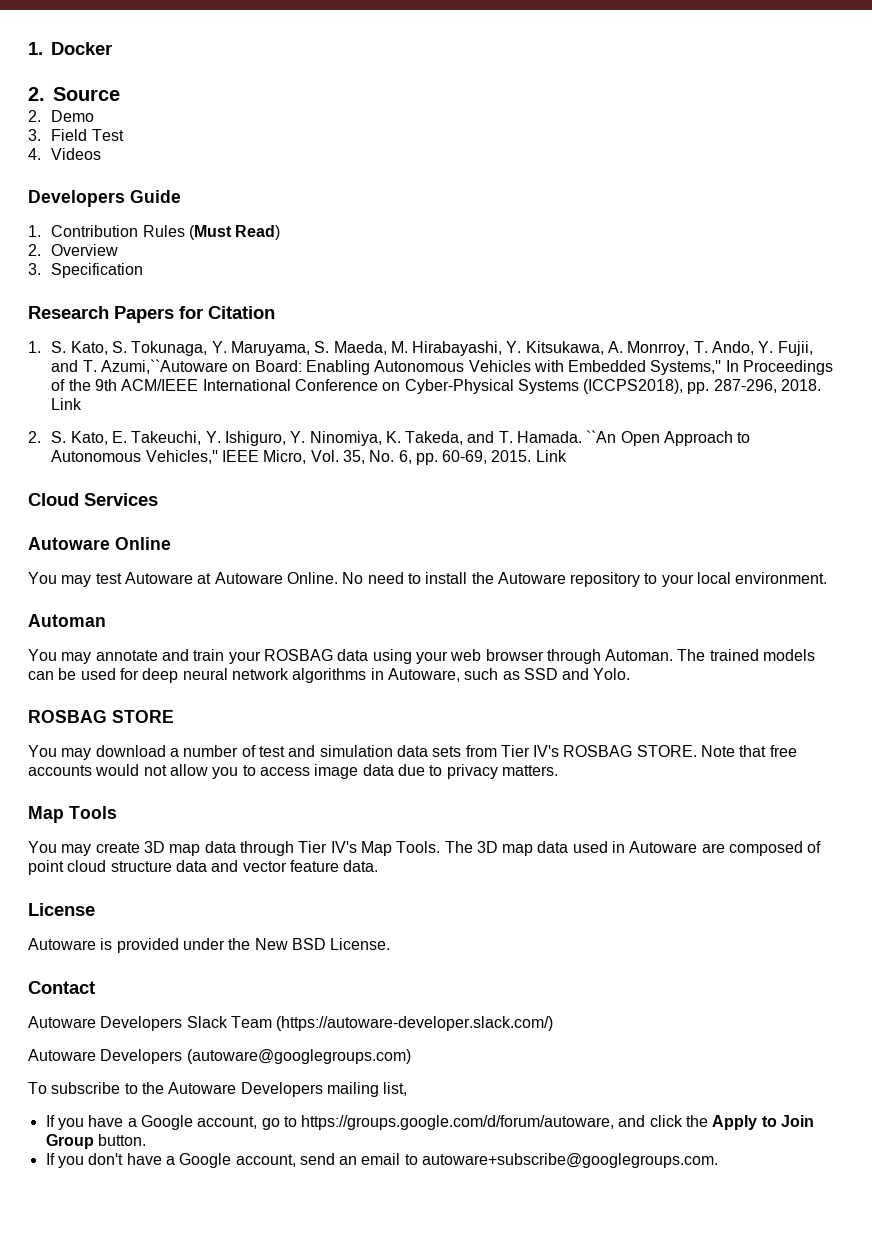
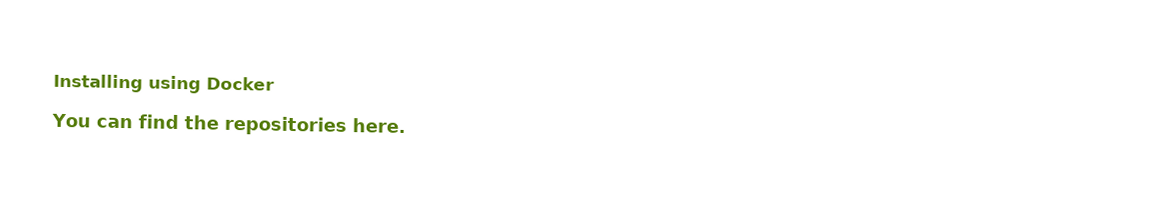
[28,42,43,55] 1. -> [53,73,201,94] Installing using
[28,87,120,101] [28,110,95,122] [28,129,124,141] [28,148,102,160] [28,190,181,207] [28,225,281,240] [28,244,119,256] [28,263,144,278] [28,306,275,323] [28,341,813,356] [51,359,834,375] [51,379,822,394] [51,398,83,410] [28,430,751,446] [51,450,567,465] [28,493,158,506] [28,537,171,550] [28,572,828,587] [28,614,106,627] [28,649,816,664] [28,668,631,683] [28,710,174,723] [28,745,797,760] [28,764,558,779] [28,806,117,823] [28,841,822,856] [28,860,379,875] [28,903,95,916] [28,938,391,953] [28,981,95,994] [28,1016,554,1031] [28,1049,411,1064] [28,1082,408,1097] [45,1115,815,1130] [45,1134,146,1149] [45,1153,719,1168] 2. Source // 2. Demo // 3. Field Test // 4. Videos // Developers Guide // 1. Contribution Rules (Must Read) // 2. Overview // 3. Specification // Research Papers for Citation // 1. S. Kato, S. Tokunaga, Y. Maruyama, S. Maeda, M. Hirabayashi, Y. Kitsukawa, A. Monrroy, T. Ando, Y. Fujii, and T. Azumi,``Autoware on Board: Enabling Autonomous Vehicles with Embedded Systems,'' In Proceedings of the 9th ACM/IEEE International Conference on Cyber-Physical Systems (ICCPS2018), pp. 287-296, 2018. Link // 2. S. Kato, E. Takeuchi, Y. Ishiguro, Y. Ninomiya, K. Takeda, and T. Hamada. ``An Open Approach to Autonomous Vehicles,'' IEEE Micro, Vol. 35, No. 6, pp. 60-69, 2015. Link // Cloud Services // Autoware Online // You may test Autoware at Autoware Online. No need to install the Autoware repository to your local environment. // Automan // You may annotate and train your ROSBAG data using your web browser through Automan. The trained models can be used for deep neural network algorithms in Autoware, such as SSD and Yolo. // ROSBAG STORE // You may download a number of test and simulation data sets from Tier IV's ROSBAG STORE. Note that free accounts would not allow you to access image data due to privacy matters. // Map Tools // You may create 3D map data through Tier IV's Map Tools. The 3D map data used in Autoware are composed of point cloud structure data and vector feature data. // License // Autoware is provided under the New BSD License. // Contact // Autoware Developers Slack Team (https://autoware-developer.slack.com/) // Autoware Developers (autoware@googlegroups.com) // To subscribe to the Autoware Developers mailing list, // If you have a Google account, go to https://groups.google.com/d/forum/autoware, and click the Apply to Join Group button. // If you don't have a Google account, send an email to autoware+subscribe@googlegroups.com. -> [51,113,406,136] You can find the repositories here.

